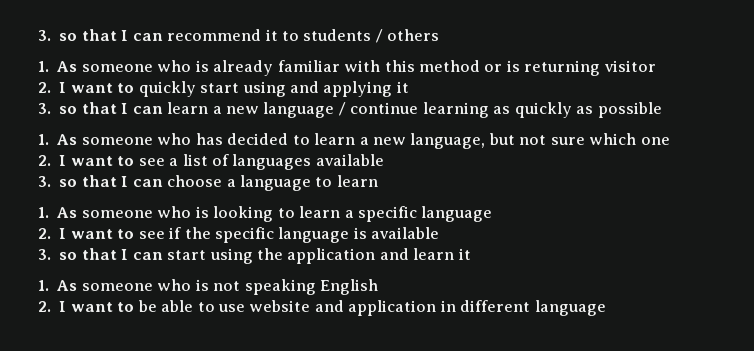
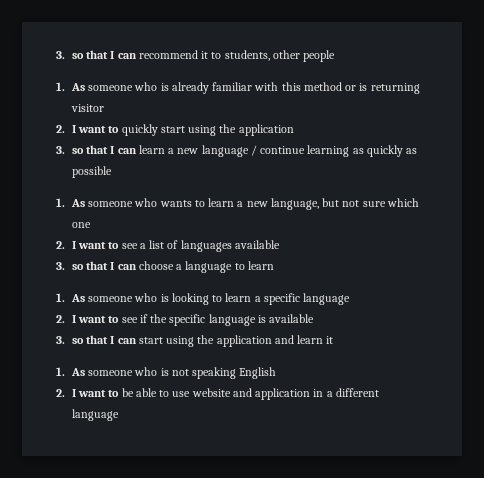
[303,29,440,43] students / others -> [224,50,336,62] students, other people
[289,81,409,97] and applying it -> [219,124,294,136] the application
[195,133,289,145] has decided -> [159,200,192,207] wants
(456, 306) none -> [326,391,333,397] a

